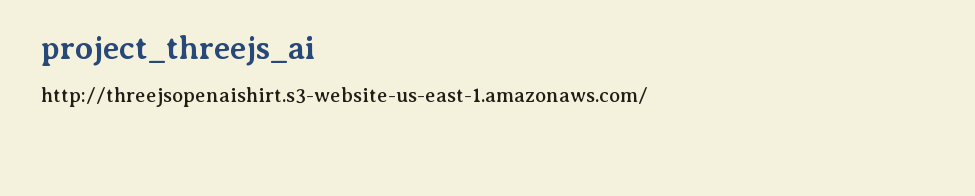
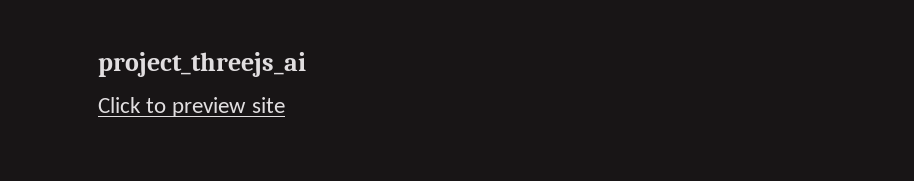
[41,87,648,107] http://threejsopenaishirt.s3-website-us-east-1.amazonaws.com/ -> [98,97,285,117] Click to preview site

